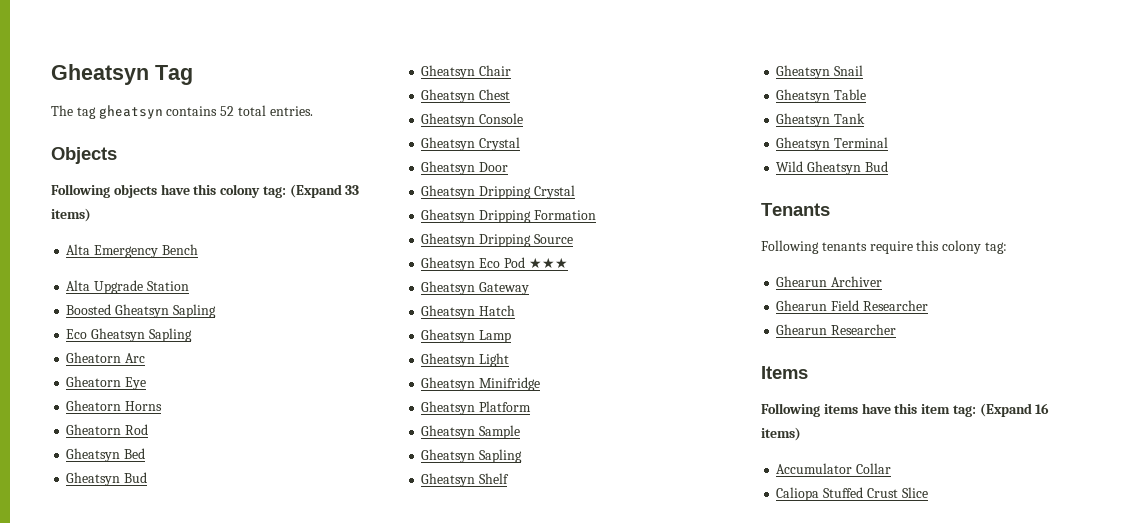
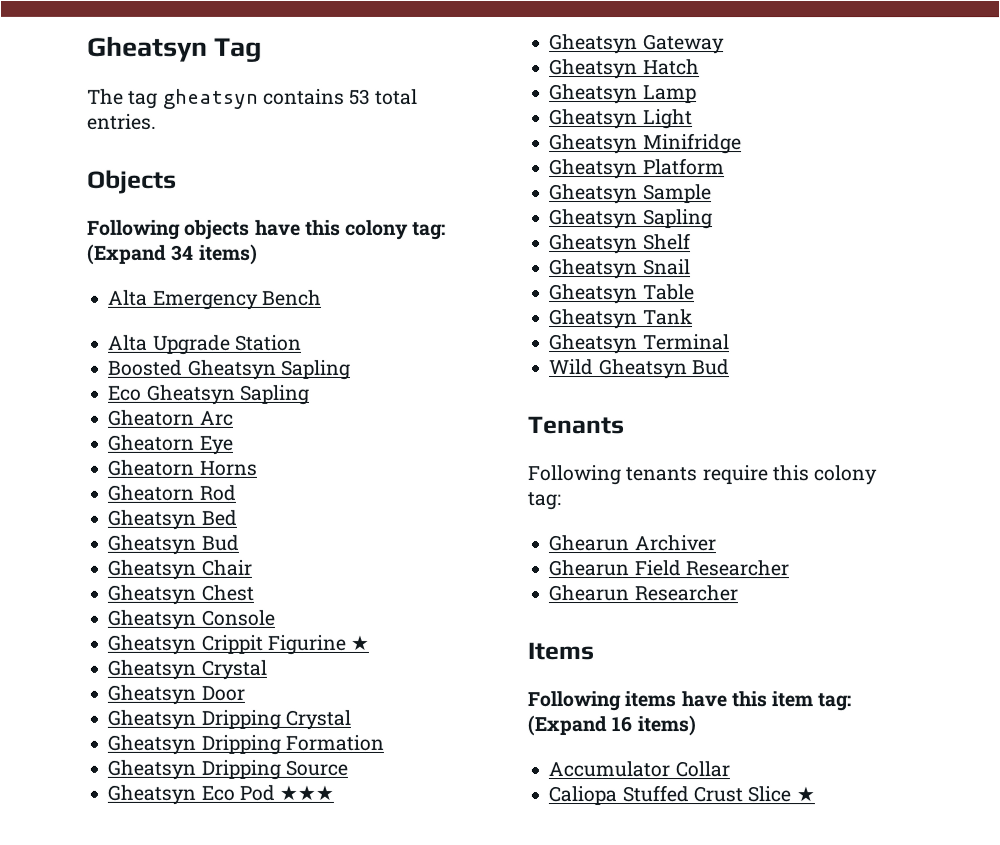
[220,106,235,116] 52 -> [349,88,372,105] 53
[345,185,360,195] 33 -> [171,244,195,261] 34
(524, 118) none -> [107,634,370,655] // Gheatsyn Crippit Figurine ★
(928, 492) none -> [795,786,815,803] ★

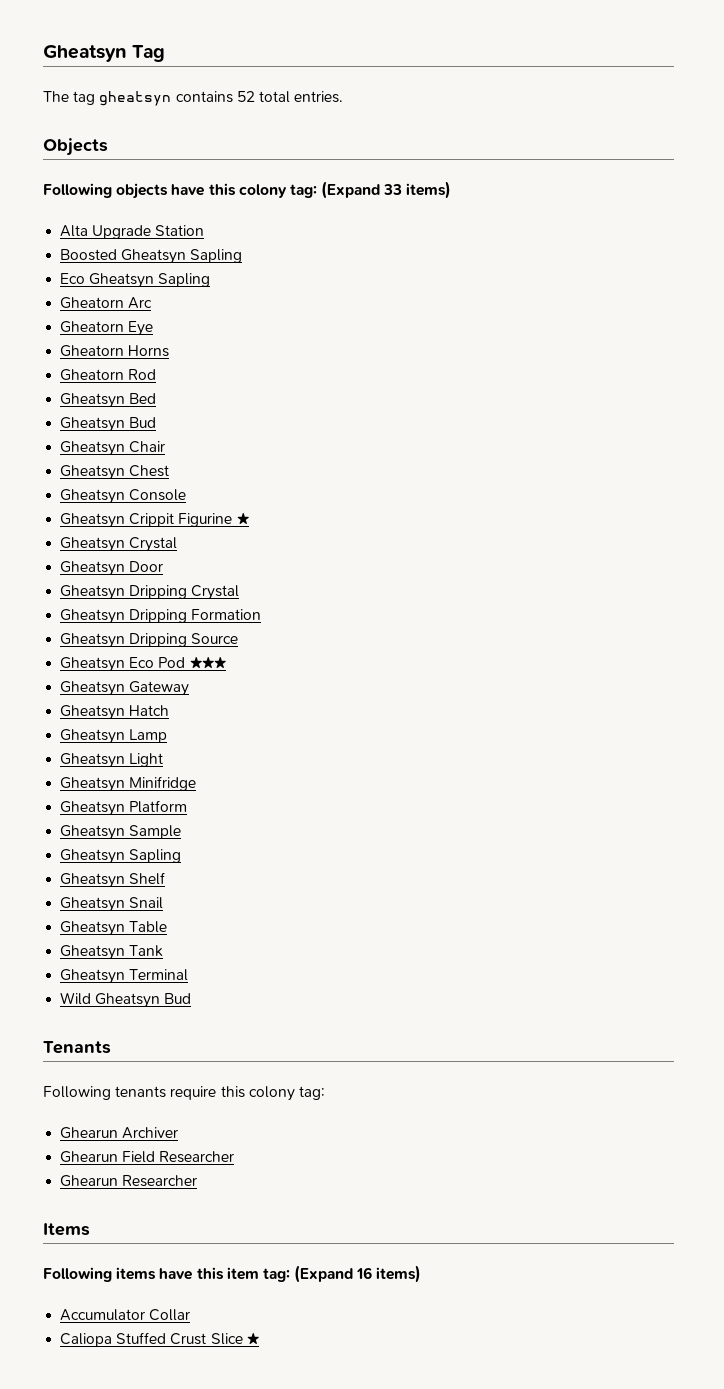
[349,88,372,105] 53 -> [236,91,255,102] 52
[171,243,258,265] [108,289,322,310] 34 items) // Alta Emergency Bench -> [383,181,452,199] 33 items)

